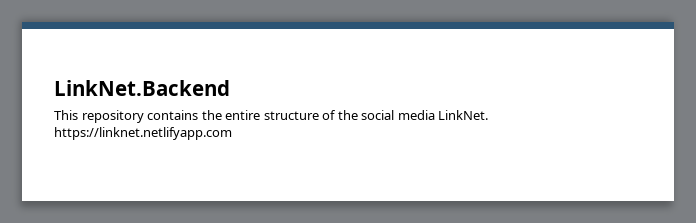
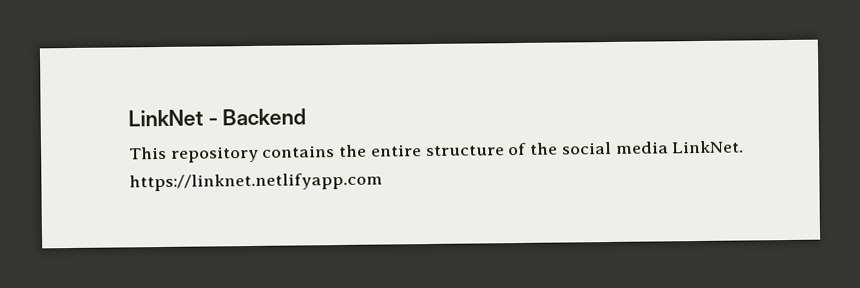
[54,80,230,96] LinkNet.Backend -> [128,108,307,127] LinkNet - Backend

